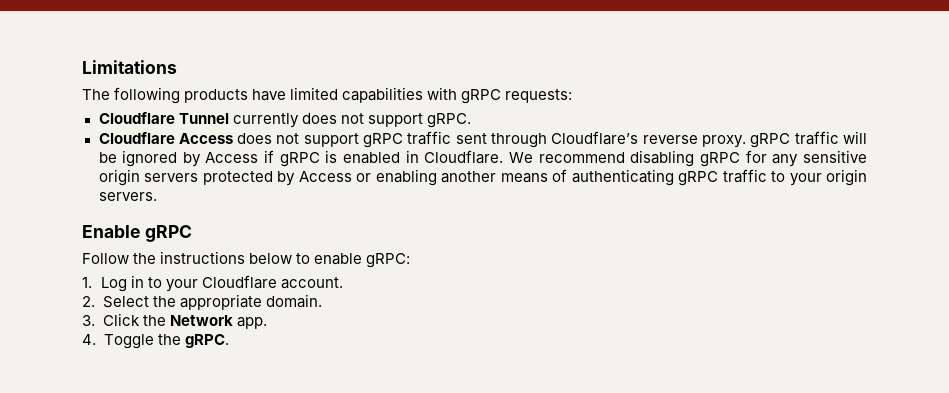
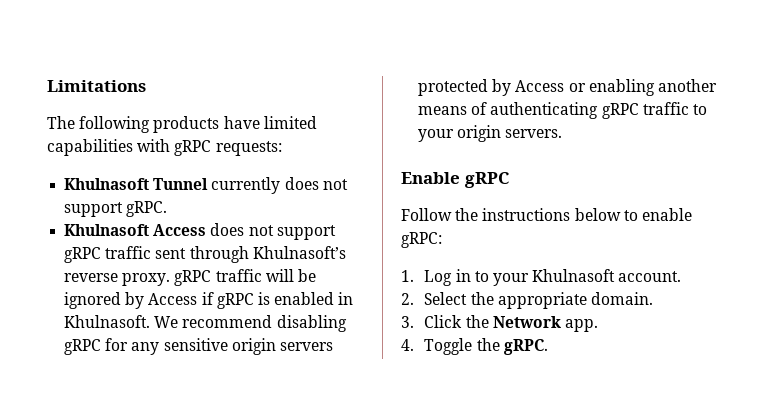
[98,112,175,124] Cloudflare -> [64,178,150,190] Khulnasoft
[98,132,175,144] Cloudflare -> [64,224,150,236] Khulnasoft
[551,131,639,145] Cloudflare’s -> [252,246,346,259] Khulnasoft’s
[424,150,504,164] Cloudflare. -> [64,315,151,328] Khulnasoft.
[201,275,277,289] Cloudflare -> [532,269,616,282] Khulnasoft

